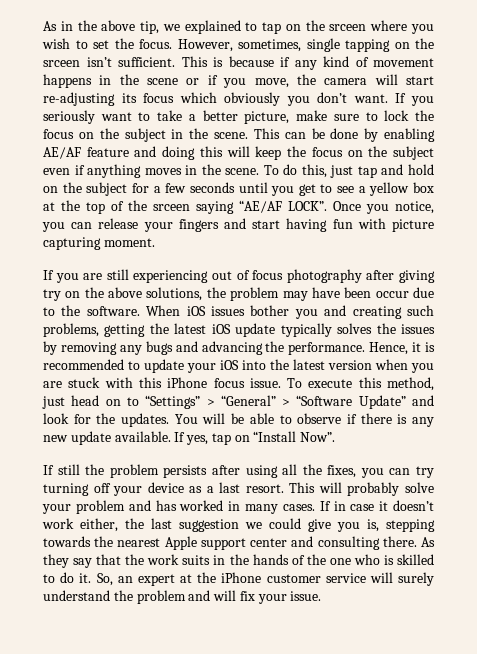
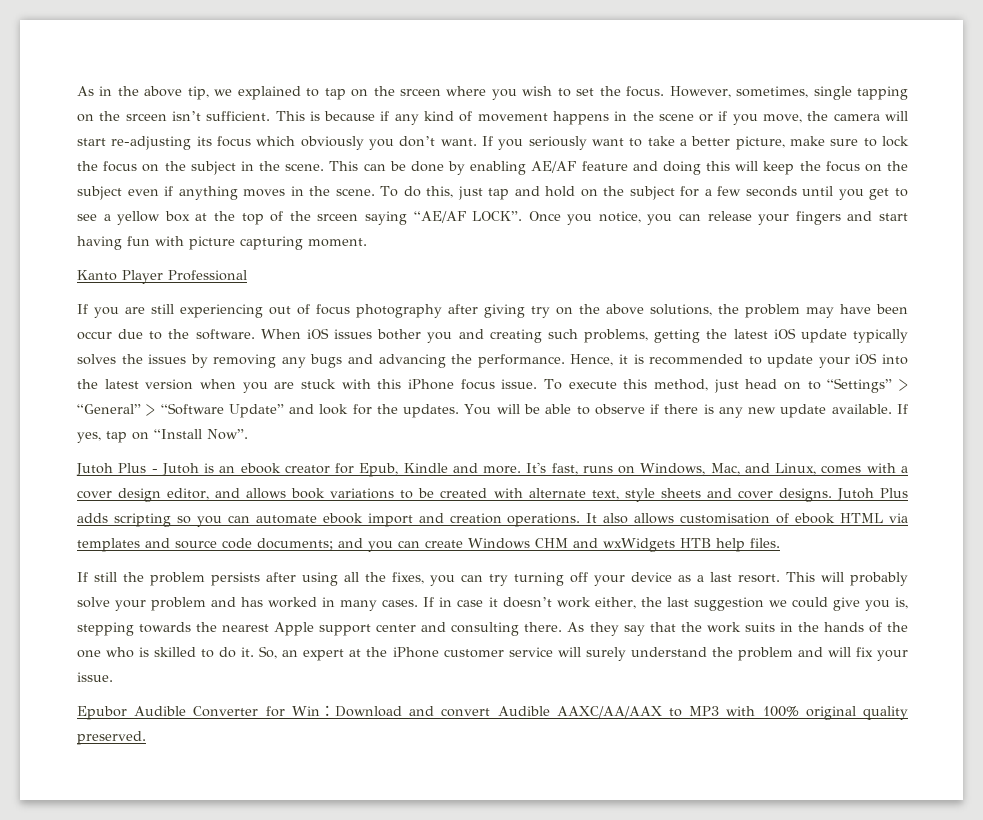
(155, 242) none -> [77,270,247,284] // Kanto Player Professional
(336, 437) none -> [76,462,908,477] [77,488,909,502] [77,513,909,527] [77,538,780,552] // Jutoh Plus - Jutoh is an ebook creator for Epub, Kindle and more. It's fast, runs on Windows, Mac, and Linux, comes with a cover design editor, and allows book variations to be created with alternate text, style sheets and cover designs. Jutoh Plus adds scripting so you can automate ebook import and creation operations. It also allows customisation of ebook HTML via templates and source code documents; and you can create Windows CHM and wxWidgets HTB help files.
(322, 596) none -> [77,705,908,720] [77,731,146,745] // Epubor Audible Converter for Win：Download and convert Audible AAXC/AA/AAX to MP3 with 100% original quality preserved.

